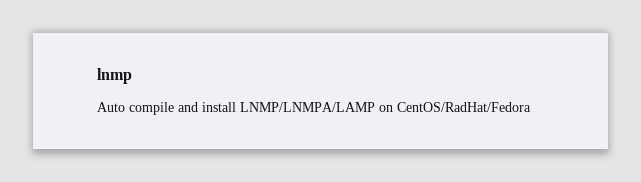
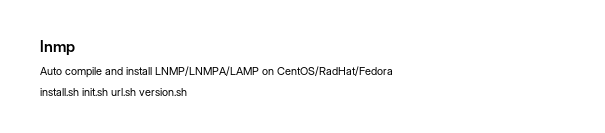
(531, 107) none -> [40,88,187,96] // install.sh init.sh url.sh version.sh

